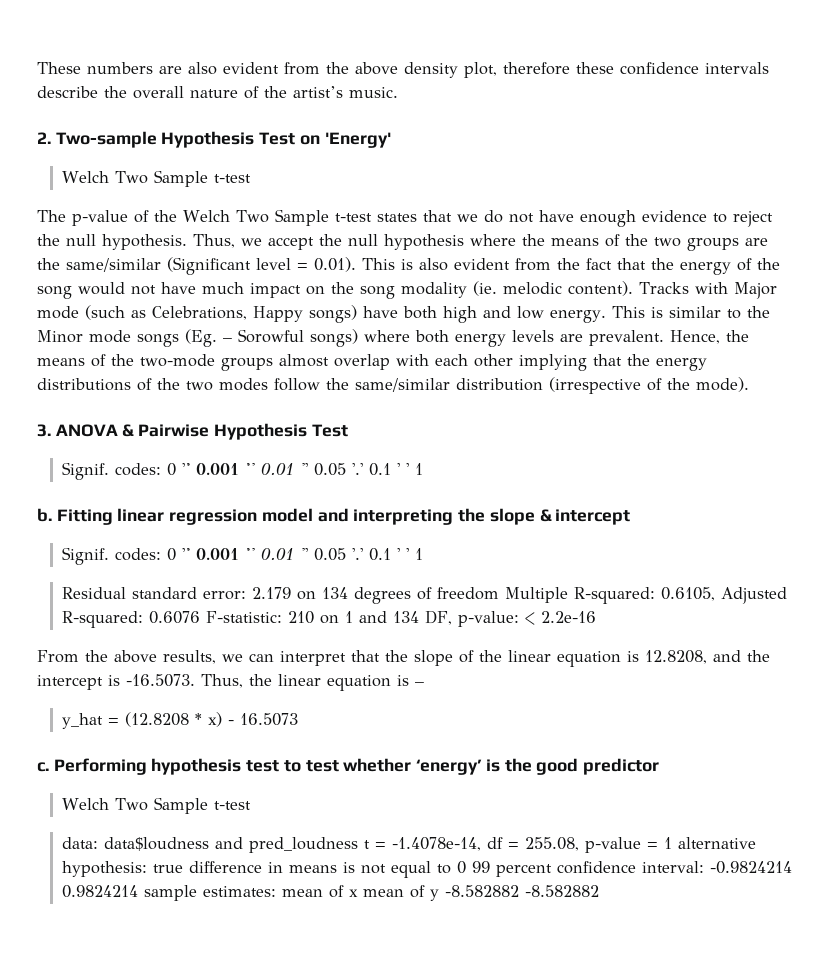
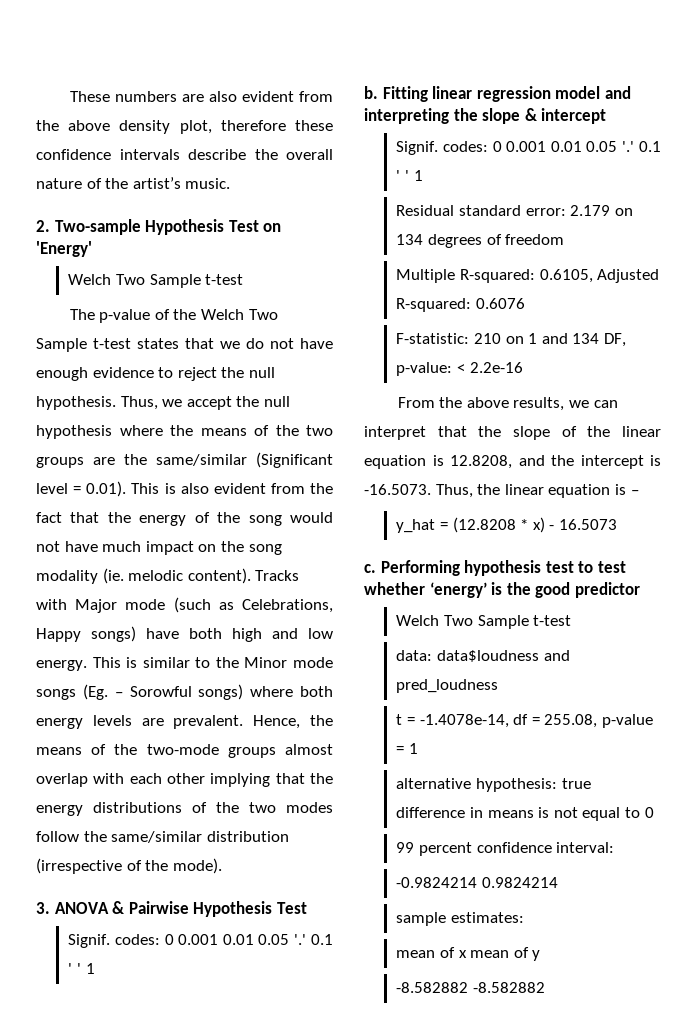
[181,463,308,475] '' 0.001 '' 0.01 '' -> [178,934,254,945] 0.001 0.01
[181,548,308,560] '' 0.001 '' 0.01 '' -> [506,141,582,152] 0.001 0.01
(499, 593) none -> (565, 239) //
(200, 617) none -> (525, 303) //
(358, 845) none -> (499, 686) //
(672, 843) none -> (418, 748) //
(466, 867) none -> (654, 812) //
(704, 867) none -> (615, 847) //
(138, 891) none -> (558, 882) //
(276, 891) none -> (524, 917) //
(439, 895) none -> (541, 955) //

